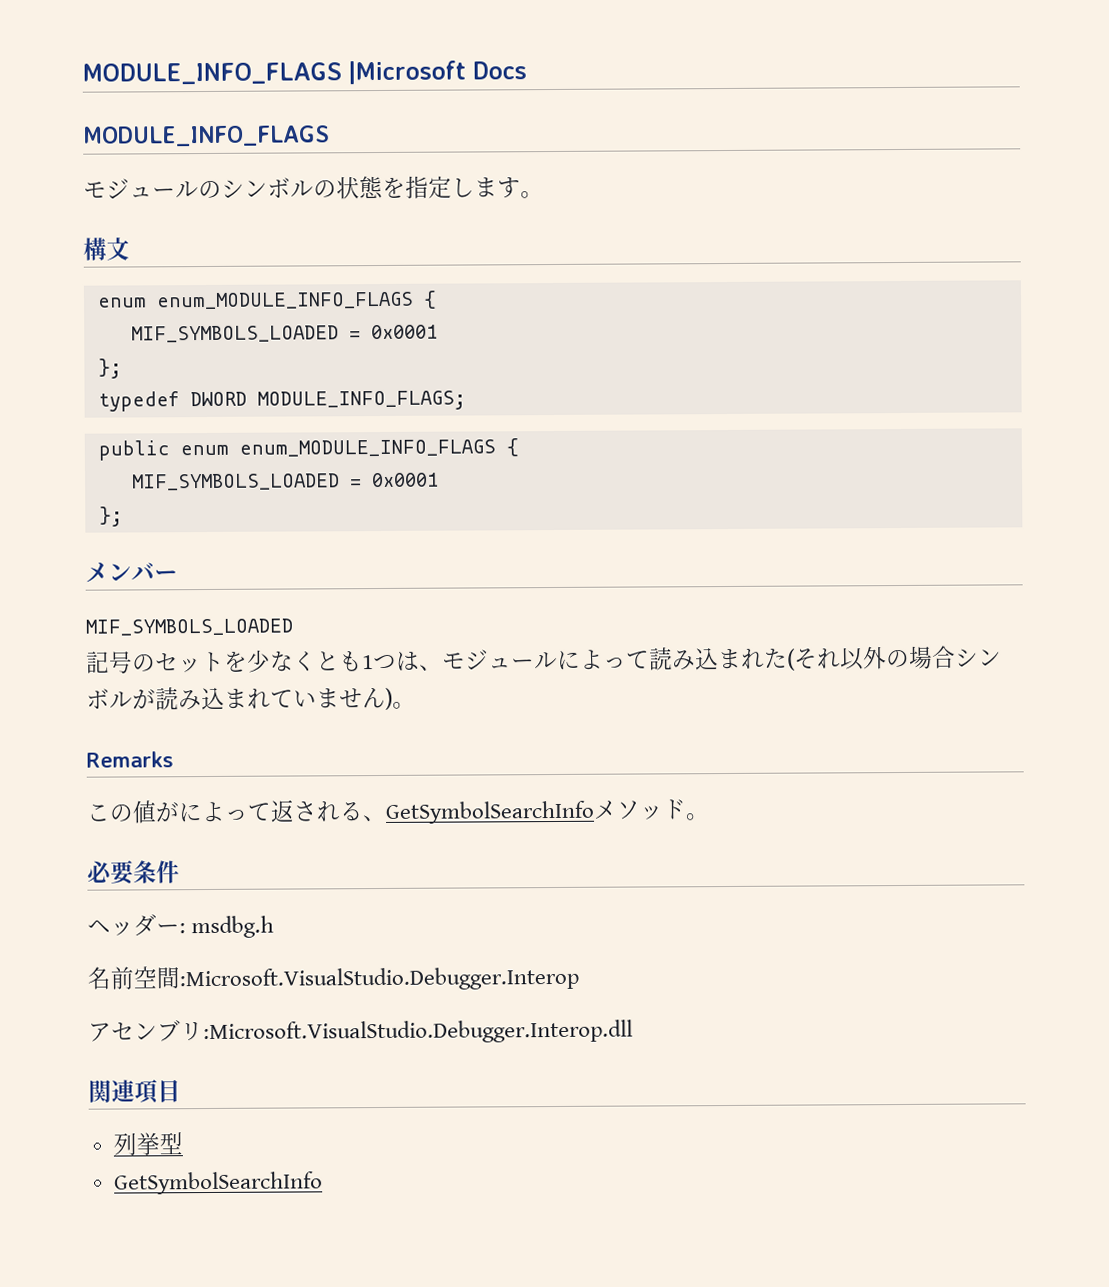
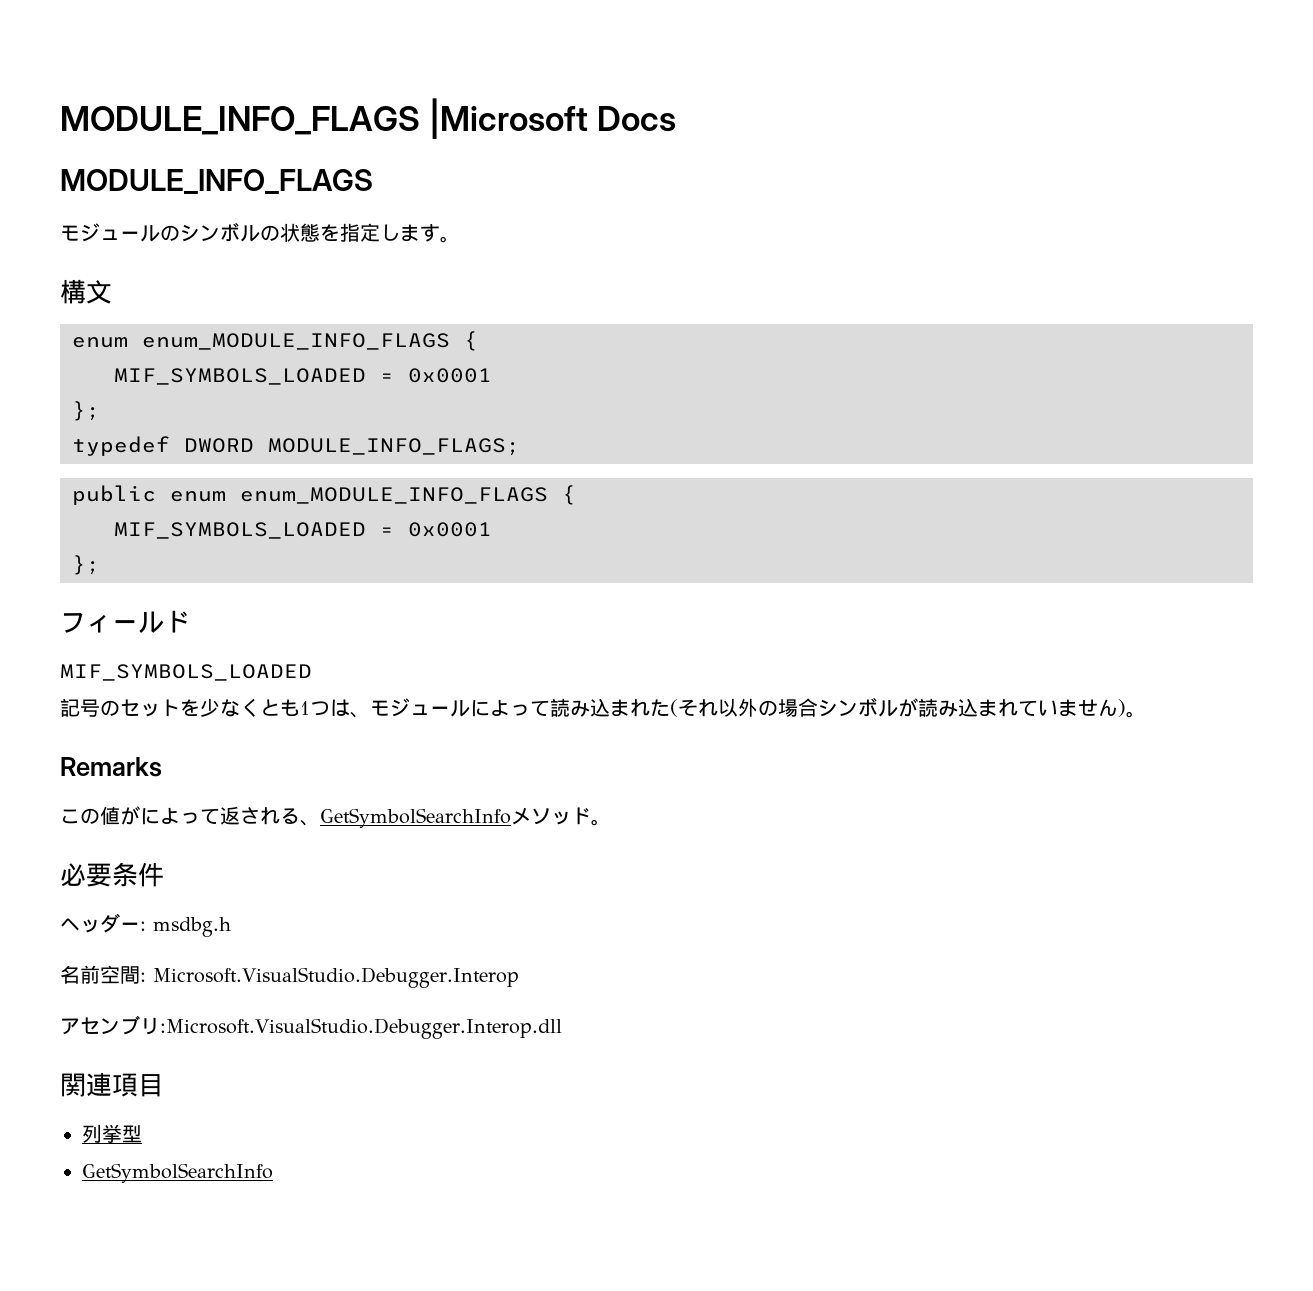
[85,562,178,583] メンバー -> [60,610,190,633] フィールド
[179,966,579,992] :Microsoft.VisualStudio.Debugger.Interop -> [140,967,519,988] : Microsoft.VisualStudio.Debugger.Interop

